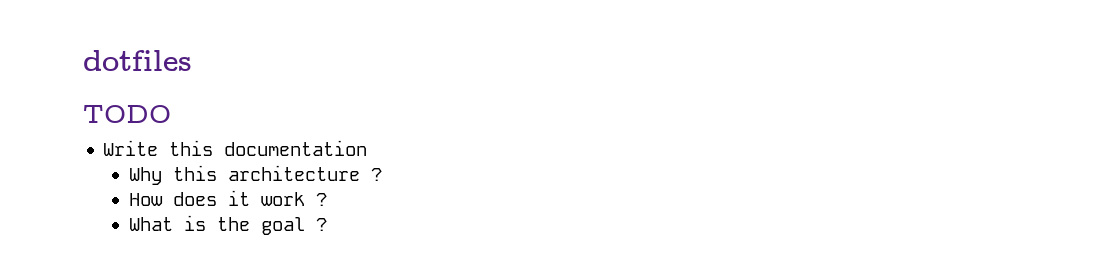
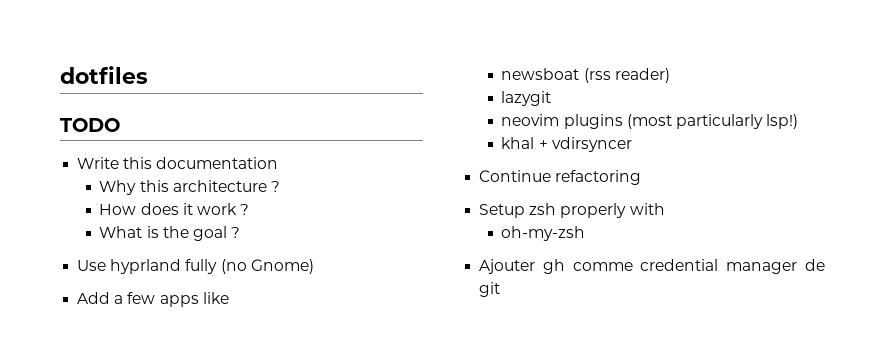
(327, 224) none -> [77,259,314,274] [77,292,229,307] [501,68,670,83] [501,91,552,106] [501,114,799,129] [501,137,632,152] [479,170,642,185] [479,203,665,218] [501,226,586,241] [479,259,825,274] [479,282,501,297] // Use hyprland fully (no Gnome) // Add a few apps like // newsboat (rss reader) // lazygit // neovim plugins (most particularly lsp!) // khal + vdirsyncer // Continue refactoring // Setup zsh properly with // oh-my-zsh // Ajouter gh comme credential manager de git

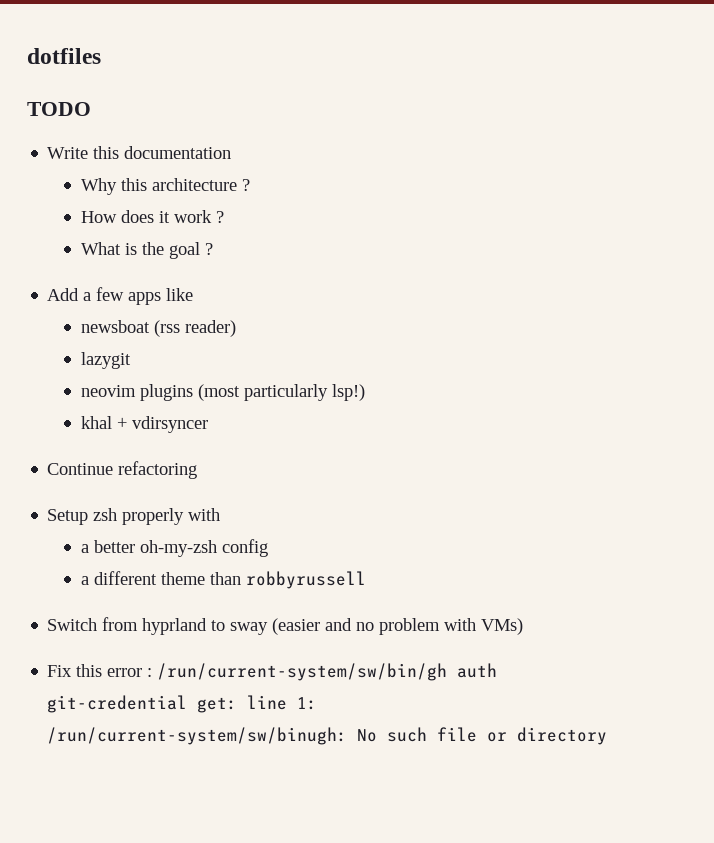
[77,259,314,274] // Use hyprland fully (no Gnome) -> (213, 249) none
(665, 209) none -> [80,540,135,553] a better
[479,259,825,274] [479,282,501,297] // Ajouter gh comme credential manager de git -> [221,539,268,557] [80,571,366,589] [47,617,524,635] [47,663,498,681] [47,695,318,713] [47,727,608,745] config // a different theme than robbyrussell // Switch from hyprland to sway (easier and no problem with VMs) // Fix this error : /run/current-system/sw/bin/gh auth git-credential get: line 1: /run/current-system/sw/binugh: No such file or directory

